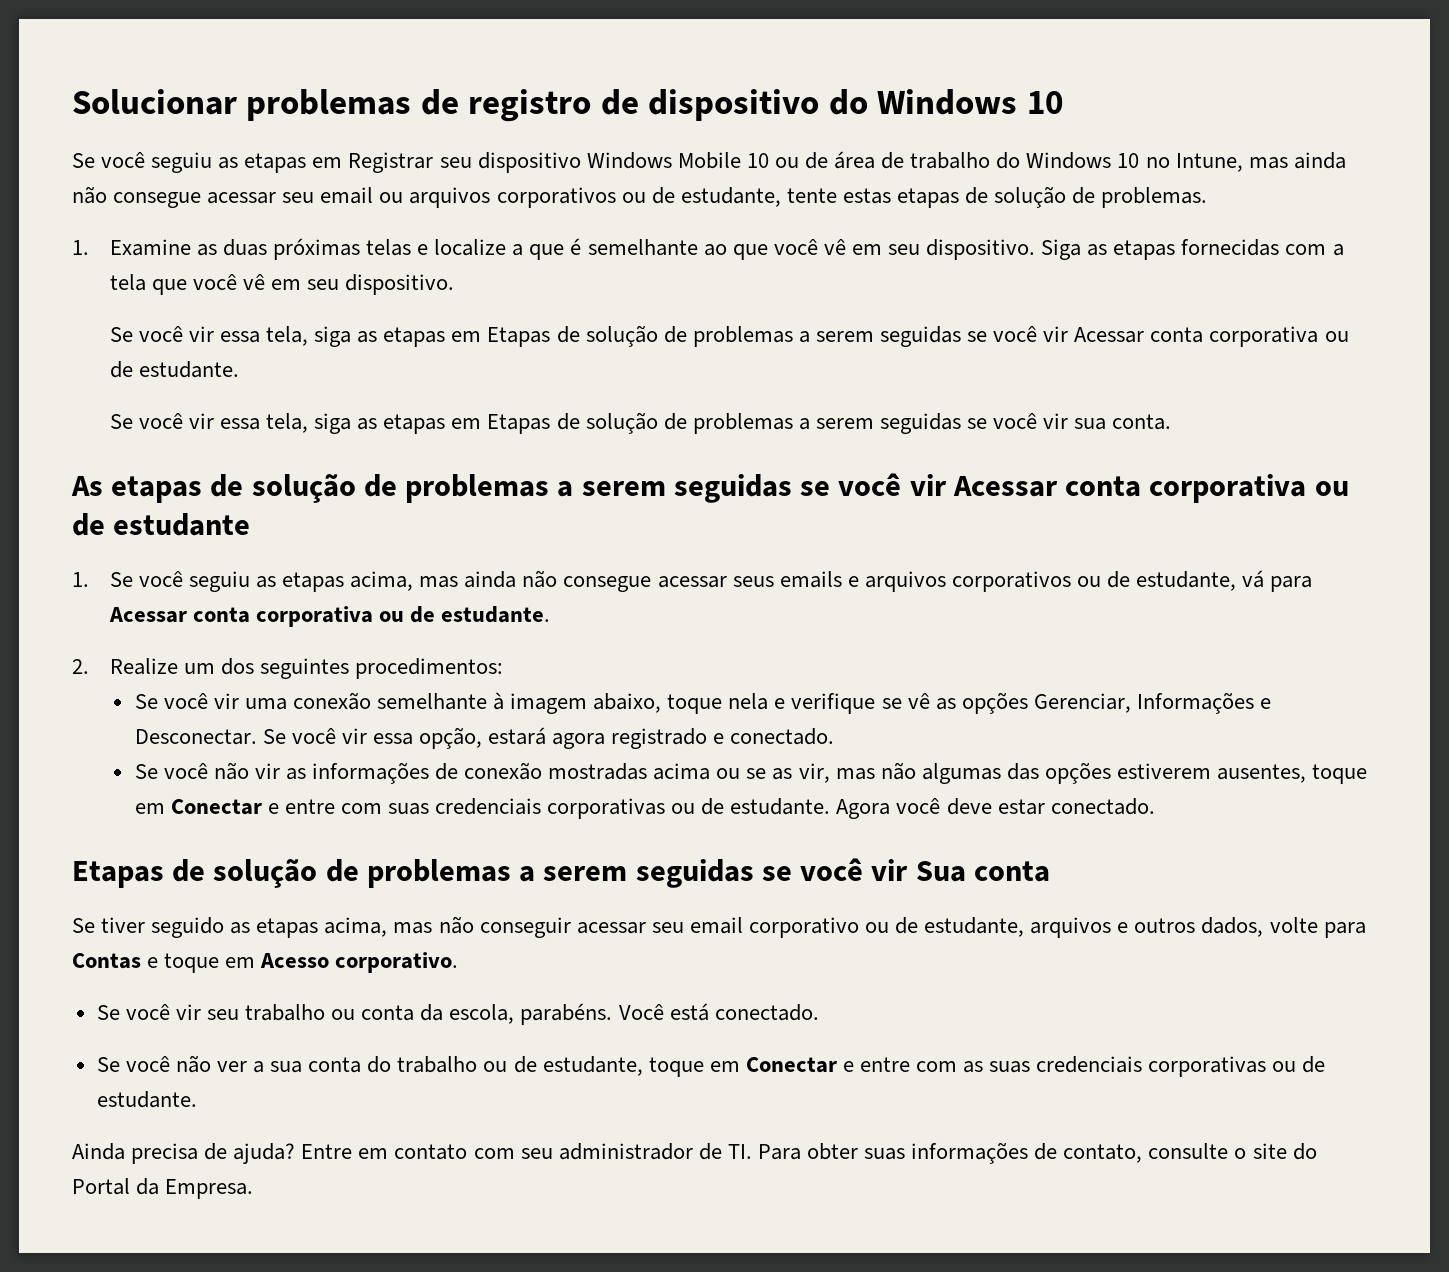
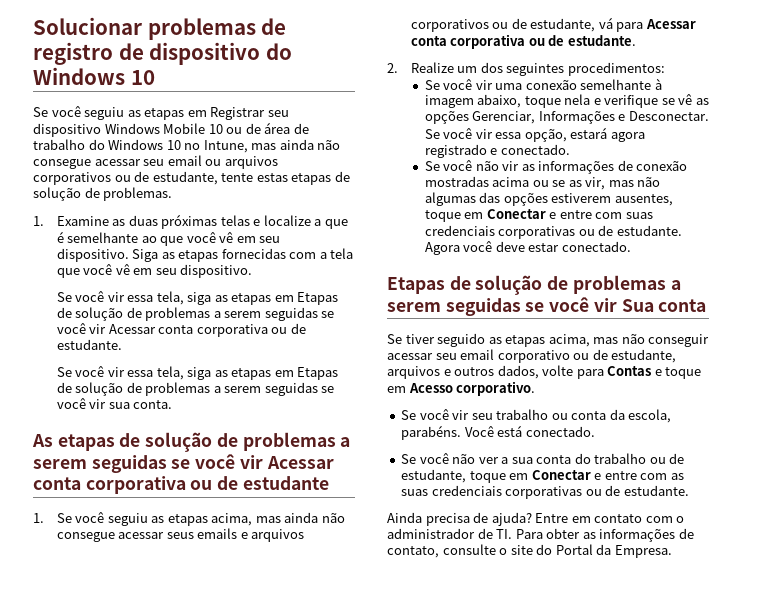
[520,1148,553,1159] seu -> [676,516,685,523] o
[864,1148,906,1160] suas -> [582,532,596,539] as

